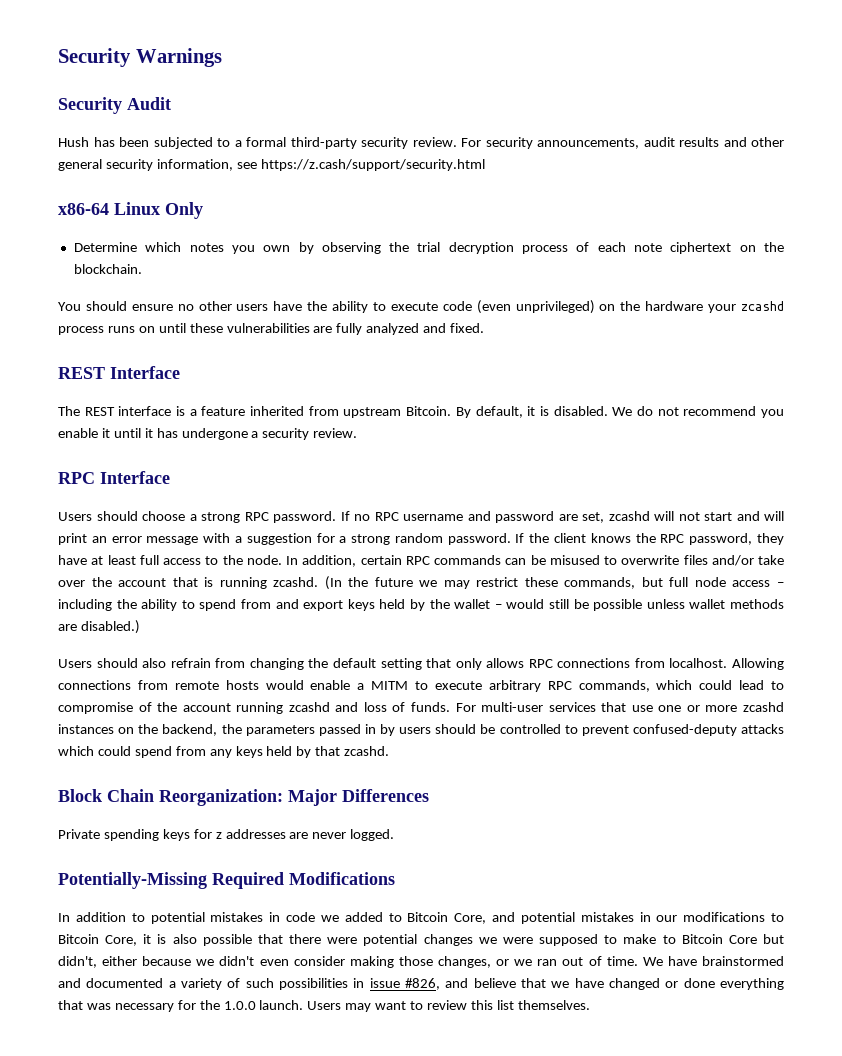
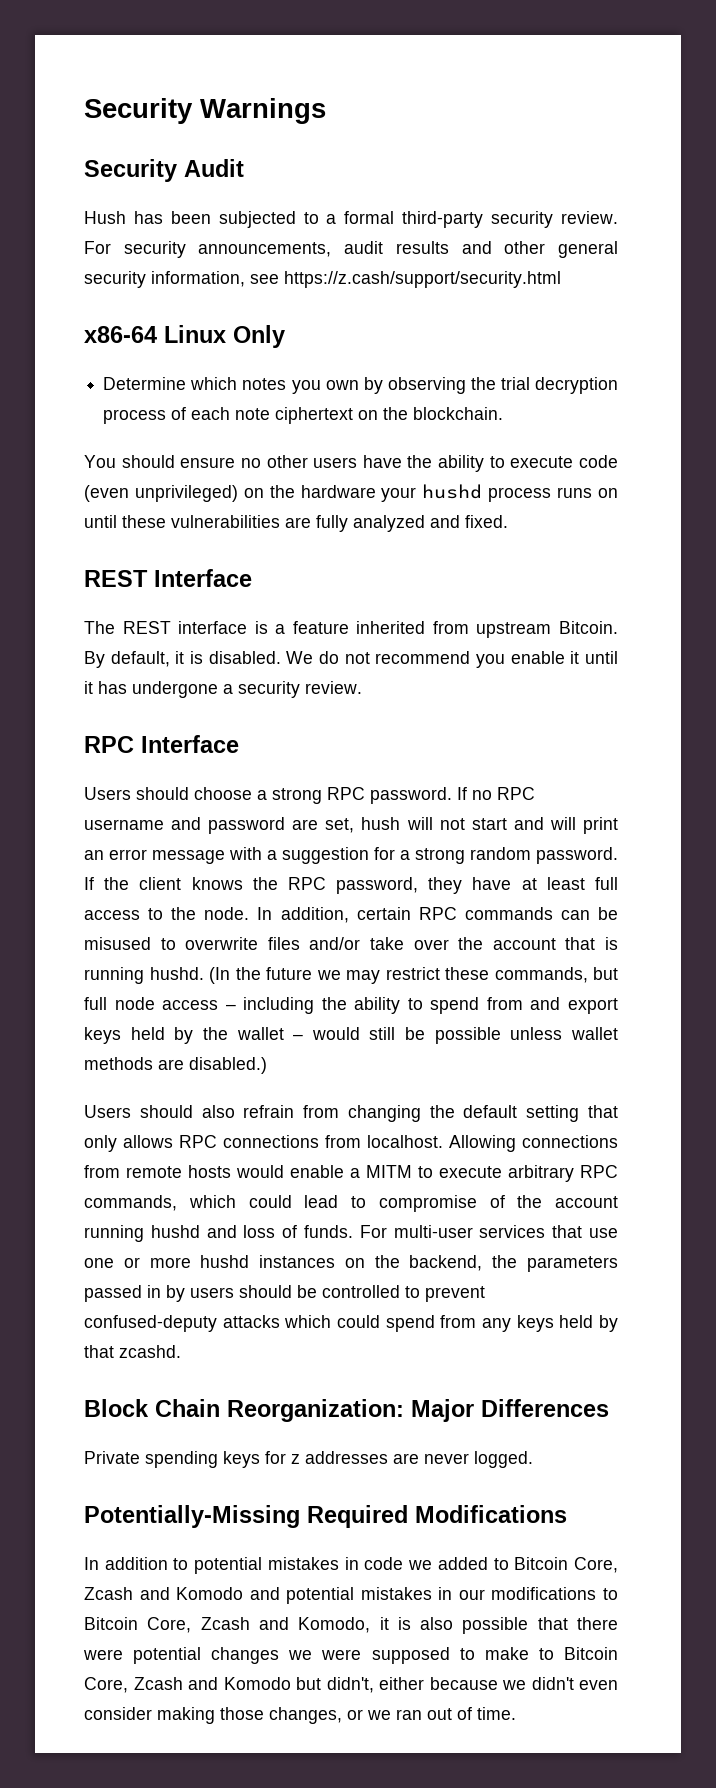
[741,301,785,311] zcashd -> [422,484,483,499] hushd
[608,511,650,521] zcashd -> [361,817,401,830] hush
[273,577,319,587] zcashd. -> [149,967,204,980] hushd.
[288,702,330,712] zcashd -> [150,1225,200,1238] hushd
[742,702,784,712] zcashd -> [200,1255,250,1268] hushd
(487, 918) none -> [84,1587,244,1600] Zcash and Komodo
(138, 940) none -> [200,1617,371,1633] Zcash and Komodo,
[728,935,757,944] Core -> [84,1677,291,1693] Core, Zcash and Komodo
[642,956,784,966] [58,978,784,990] [58,1000,590,1012] We have brainstormed and documented a variety of such possibilities in issue #826, and believe that we have changed or done everything that was necessary for the 1.0.0 launch. Users may want to review this list themselves. -> (516, 1713) none

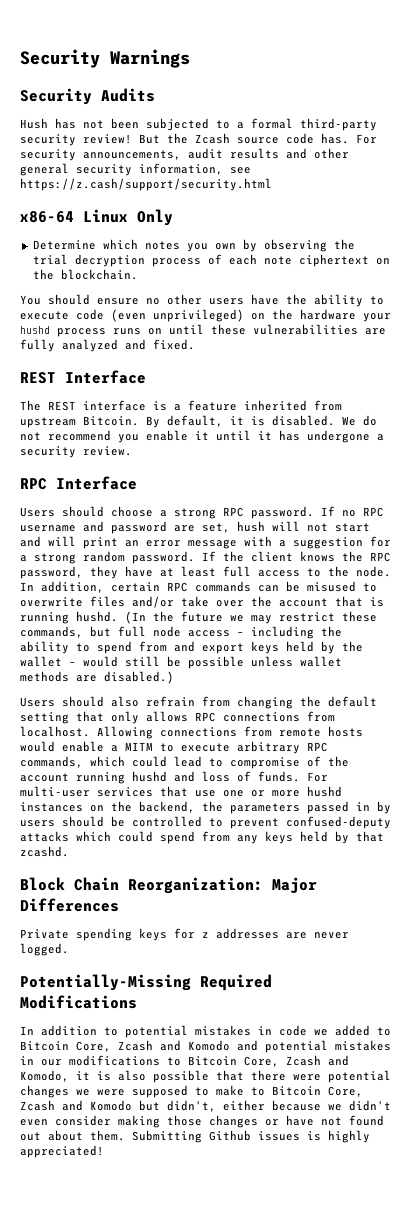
[184,159,244,177] Audit -> [101,88,155,102] Audits
(163, 217) none -> [83,120,104,129] not
[561,211,618,224] review. -> [83,133,349,144] review! But the Zcash source code has.
[269,1707,516,1724] changes, or we ran out of time. -> [209,1115,384,1128] [20,1130,370,1143] [20,1145,104,1158] changes or have not found out about them. Submitting Github issues is highly appreciated!

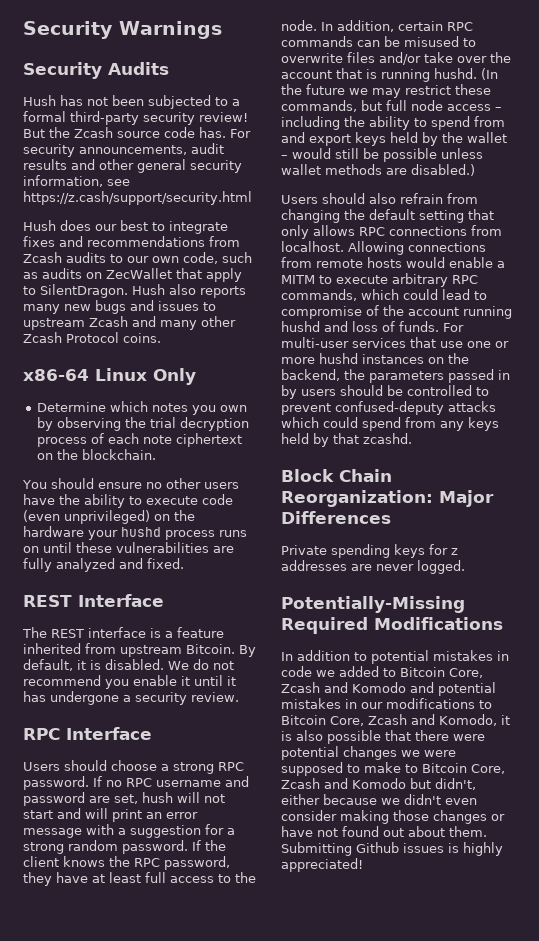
(272, 184) none -> [23,220,228,234] [23,236,240,247] [23,252,252,264] [23,268,242,282] [23,284,246,298] [23,300,216,314] [23,316,236,330] [23,332,161,343] // Hush does our best to integrate fixes and recommendations from Zcash audits to our own code, such as audits on ZecWallet that apply to SilentDragon. Hush also reports many new bugs and issues to upstream Zcash and many other Zcash Protocol coins.

